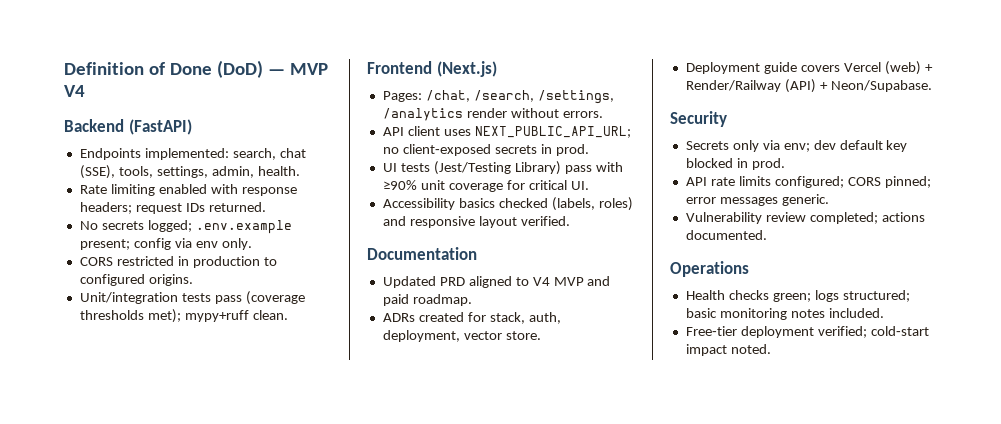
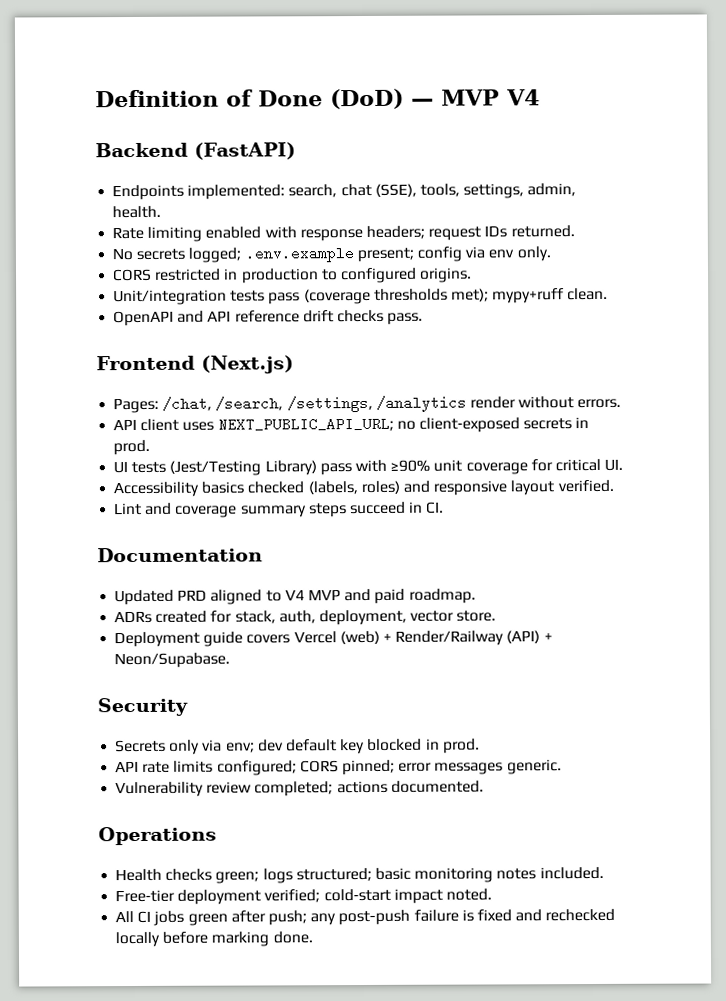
(288, 315) none -> [113,309,424,327] // OpenAPI and API reference drift checks pass.
(570, 221) none -> [114,501,445,518] // Lint and coverage summary steps succeed in CI.
(771, 349) none -> [115,908,616,926] [115,931,313,948] // All CI jobs green after push; any post-push failure is fixed and rechecked locally before marking done.

